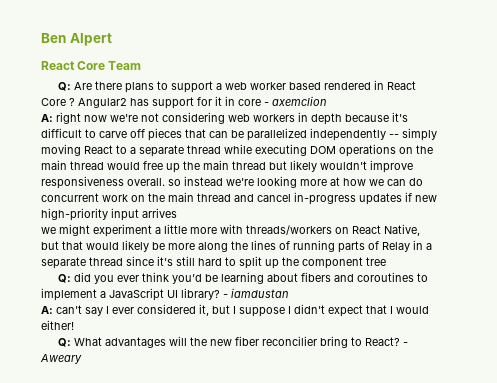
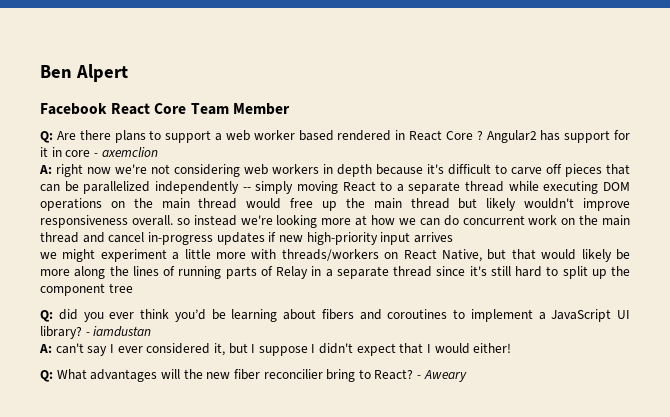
(112, 39) none -> [40,103,107,115] Facebook
(142, 65) none -> [232,103,290,115] Member

